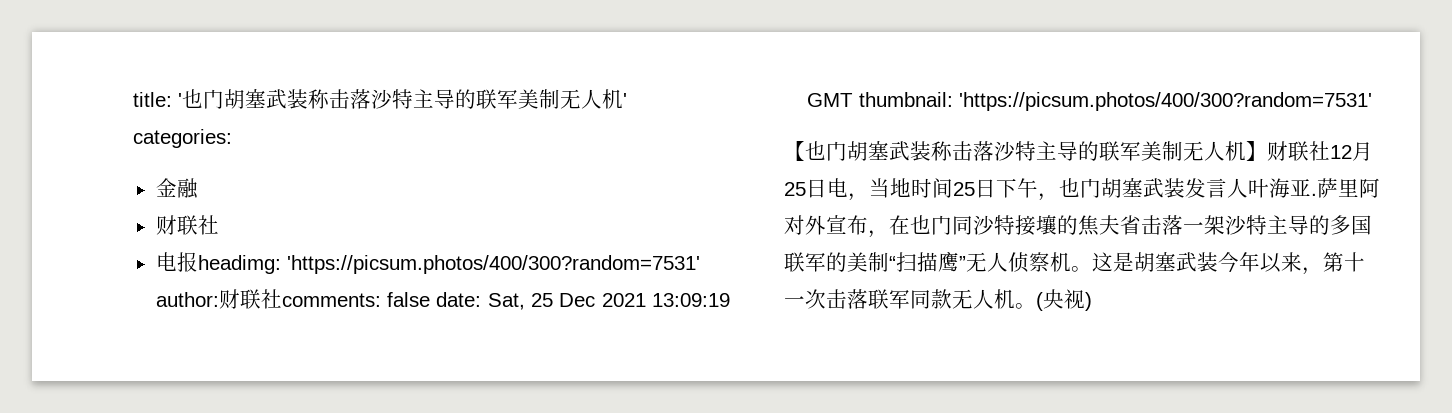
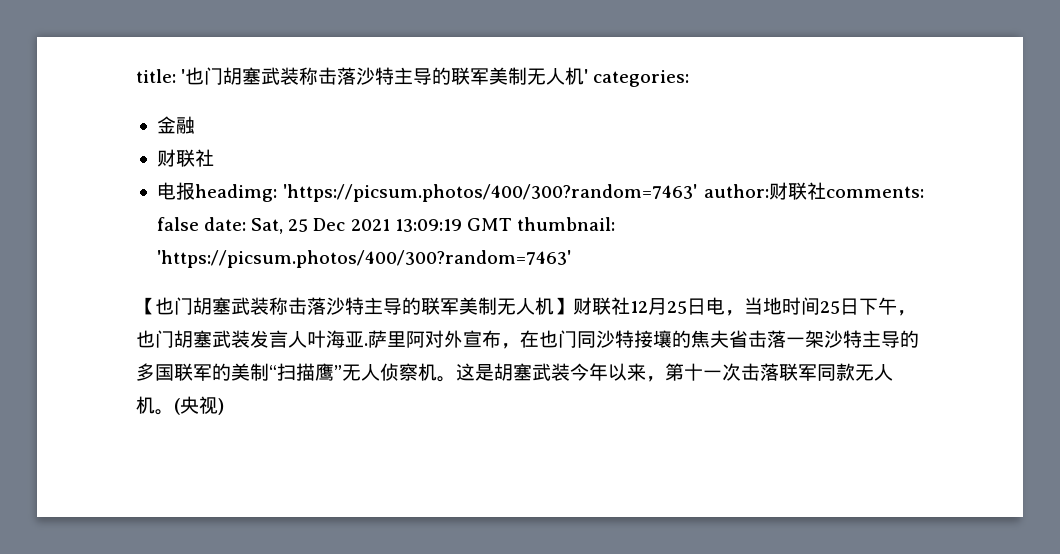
[286,255,700,274] 'https://picsum.photos/400/300?random=7531' -> [283,184,698,202] 'https://picsum.photos/400/300?random=7463'
[958,92,1372,111] 'https://picsum.photos/400/300?random=7531' -> [156,250,571,268] 'https://picsum.photos/400/300?random=7463'

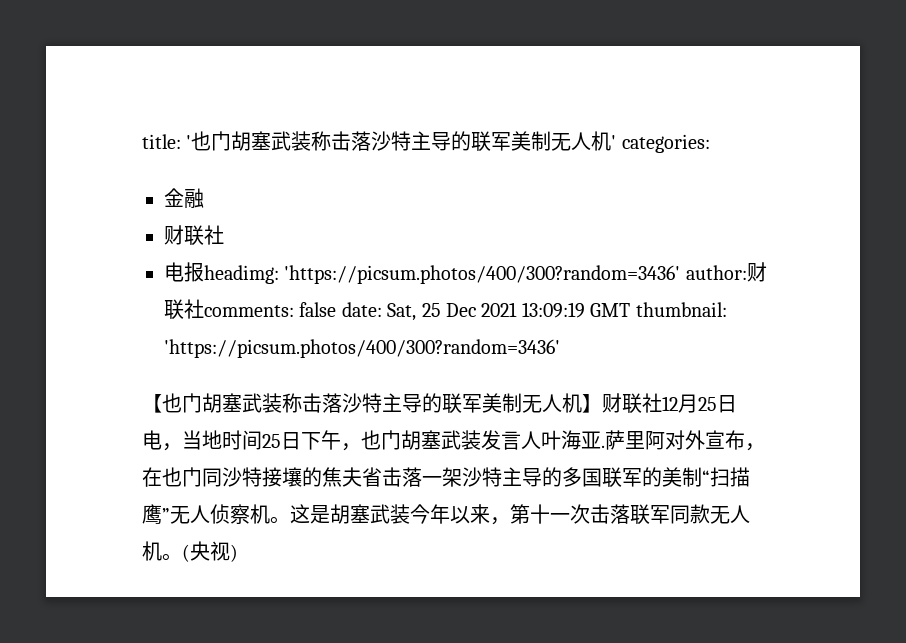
[283,184,698,202] 'https://picsum.photos/400/300?random=7463' -> [284,265,681,284] 'https://picsum.photos/400/300?random=3436'
[156,250,571,268] 'https://picsum.photos/400/300?random=7463' -> [164,339,560,358] 'https://picsum.photos/400/300?random=3436'

